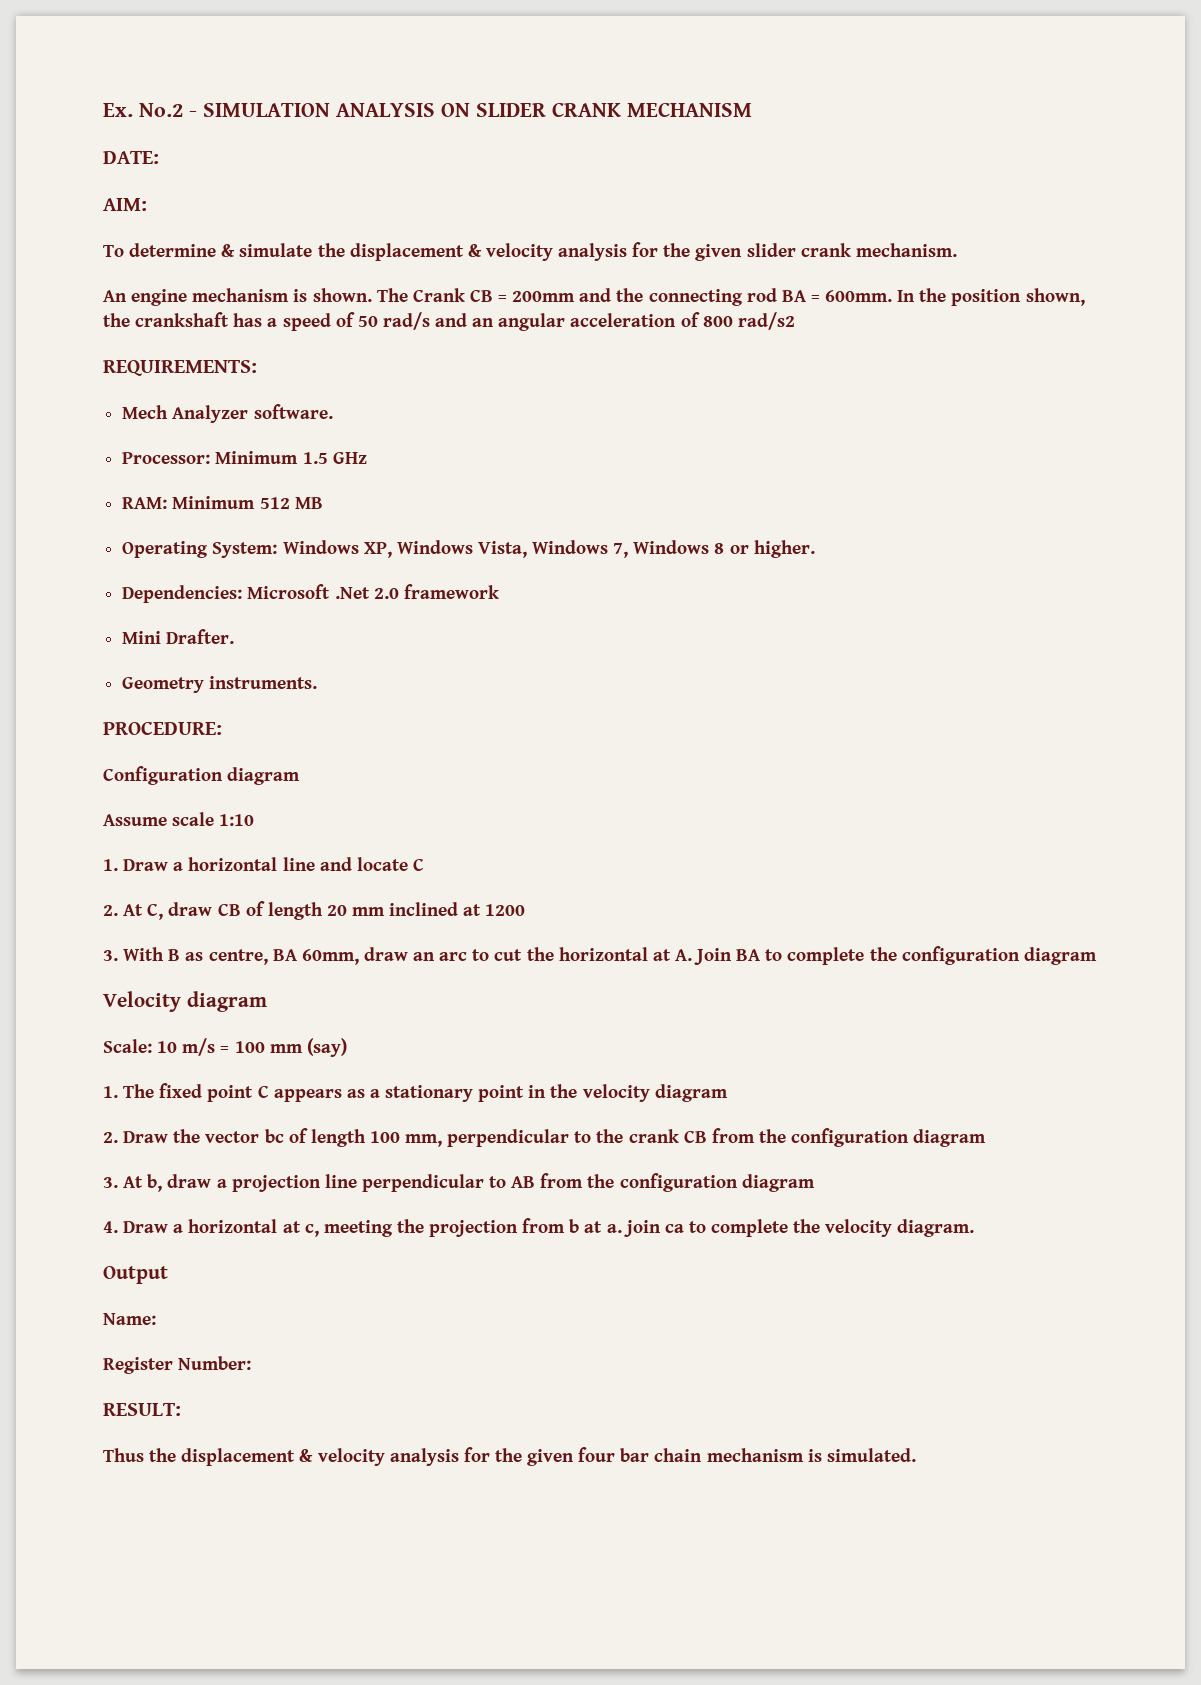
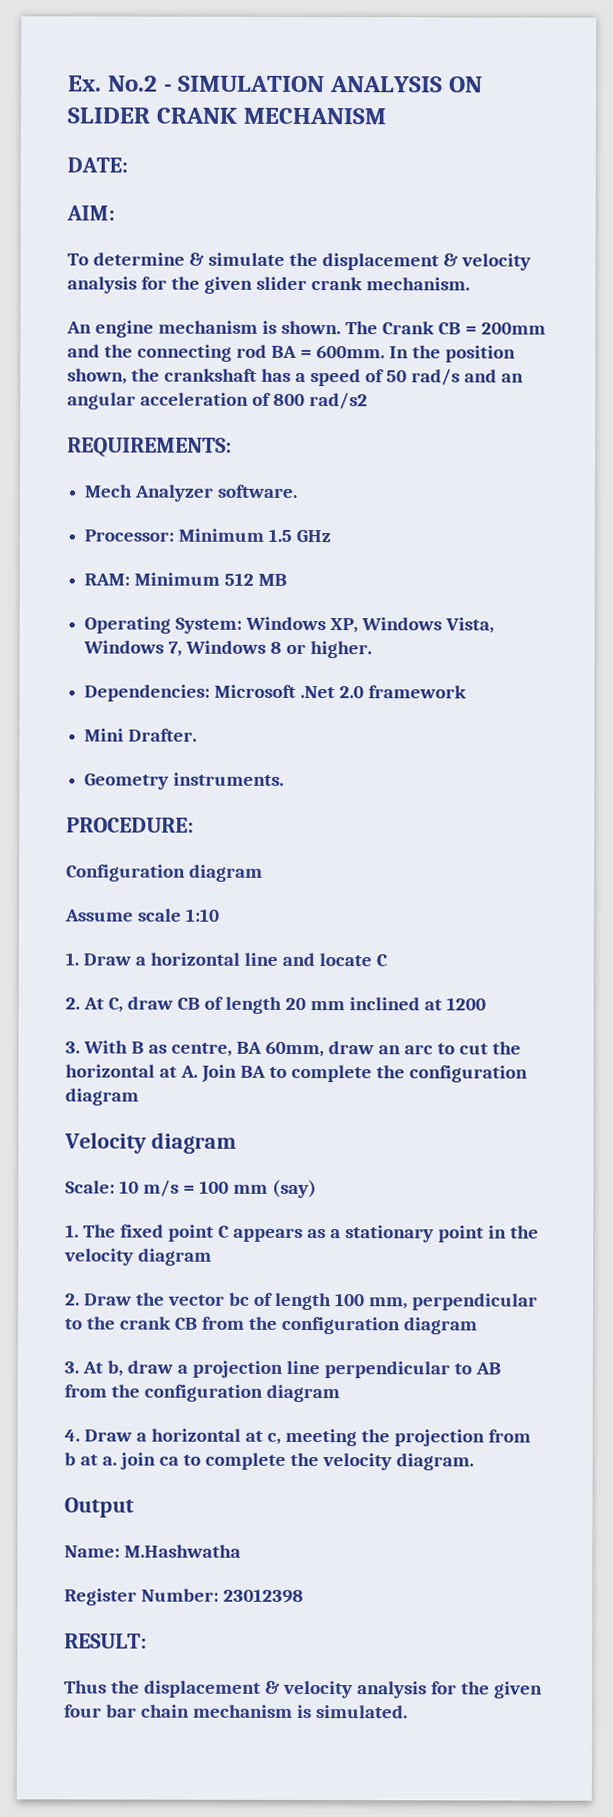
(156, 1319) none -> [123,1544,241,1558] M.Hashwatha
(252, 1363) none -> [222,1588,304,1603] 23012398

